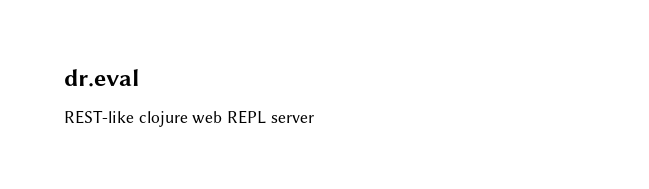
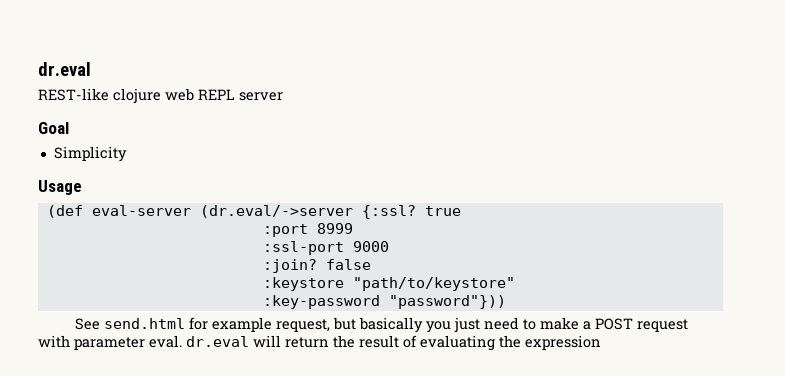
(314, 119) none -> [38,122,69,134] [53,146,127,162] [38,180,82,195] [46,205,461,219] [262,223,353,237] [262,241,389,255] [262,259,371,273] [262,277,515,291] [262,295,506,309] [74,317,688,333] [38,335,601,351] // Goal // Simplicity // Usage // (def eval-server (dr.eval/->server {:ssl? true // :port 8999 // :ssl-port 9000 // :join? false // :keystore "path/to/keystore" // :key-password "password"})) // See send.html for example request, but basically you just need to make a POST request with parameter eval. dr.eval will return the result of evaluating the expression

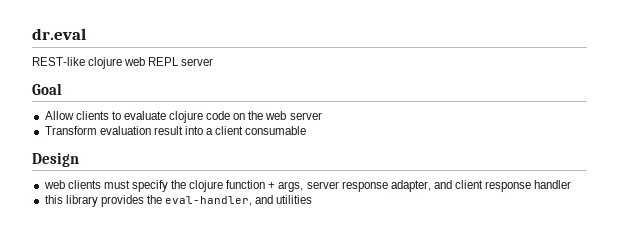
[53,146,127,162] [38,180,82,195] [46,205,461,219] [262,223,353,237] [262,241,389,255] [262,259,371,273] [262,277,515,291] [262,295,506,309] [74,317,688,333] [38,335,601,351] Simplicity // Usage // (def eval-server (dr.eval/->server {:ssl? true // :port 8999 // :ssl-port 9000 // :join? false // :keystore "path/to/keystore" // :key-password "password"})) // See send.html for example request, but basically you just need to make a POST request with parameter eval. dr.eval will return the result of evaluating the expression -> [44,111,322,123] [44,126,307,135] [32,152,79,167] [43,180,572,192] [44,195,313,207] Allow clients to evaluate clojure code on the web server // Transform evaluation result into a client consumable // Design // web clients must specify the clojure function + args, server response adapter, and client response handler // this library provides the eval-handler, and utilities

